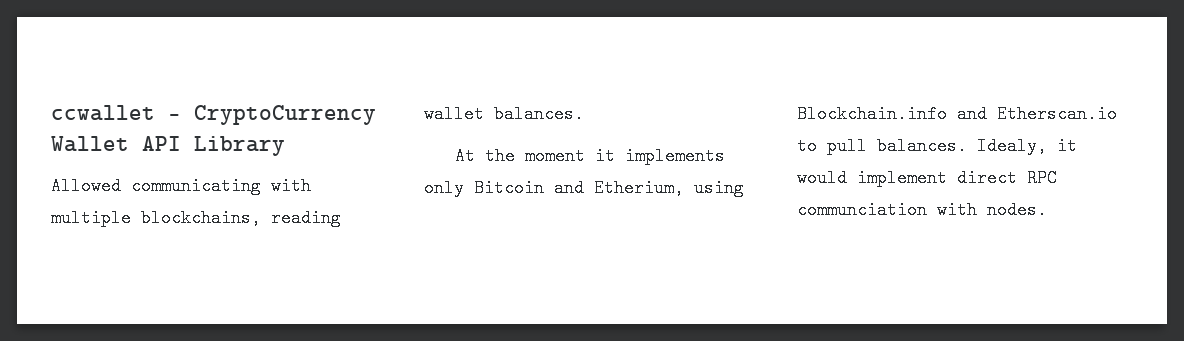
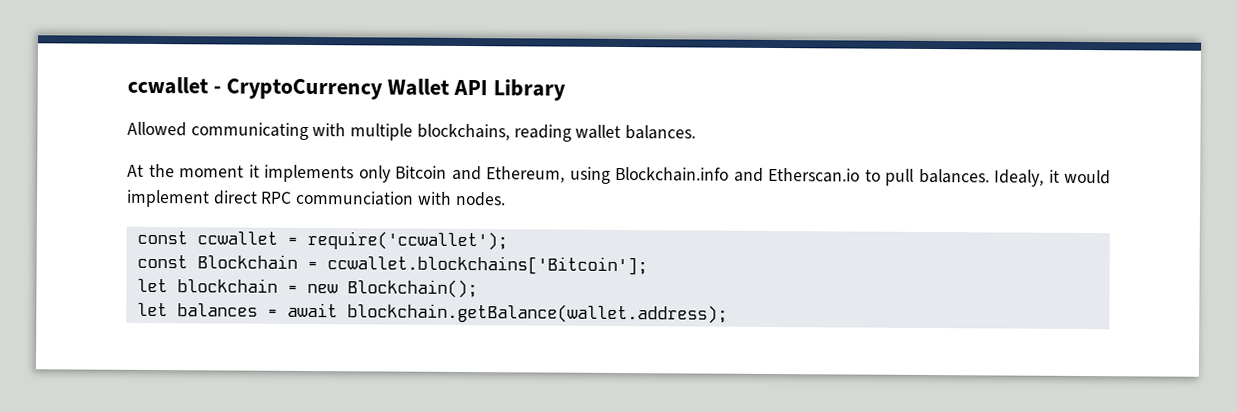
[594,179,684,197] Etherium, -> [486,166,565,183] Ethereum,
(1047, 210) none -> [136,230,508,251] [136,254,648,276] [136,278,478,299] [136,302,728,324] // const ccwallet = require('ccwallet'); // const Blockchain = ccwallet.blockchains['Bitcoin']; // let blockchain = new Blockchain(); // let balances = await blockchain.getBalance(wallet.address);

